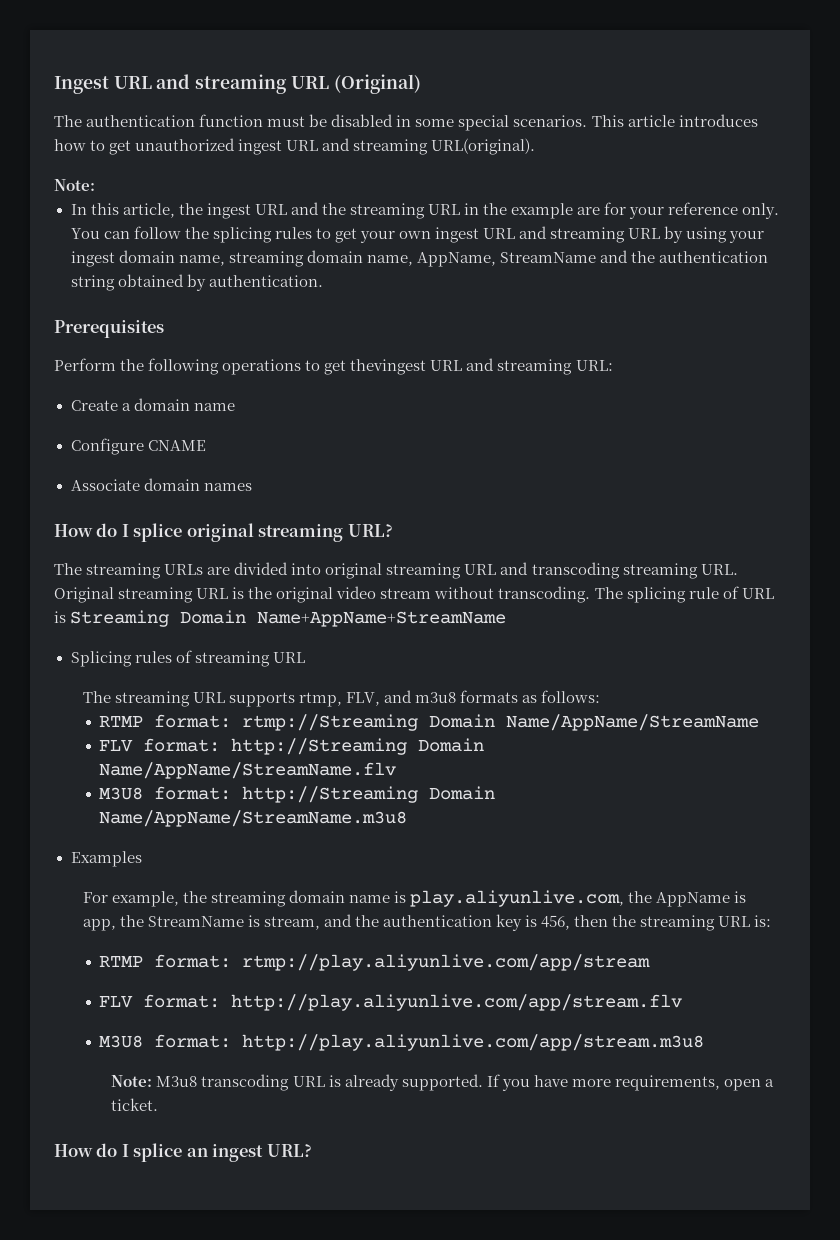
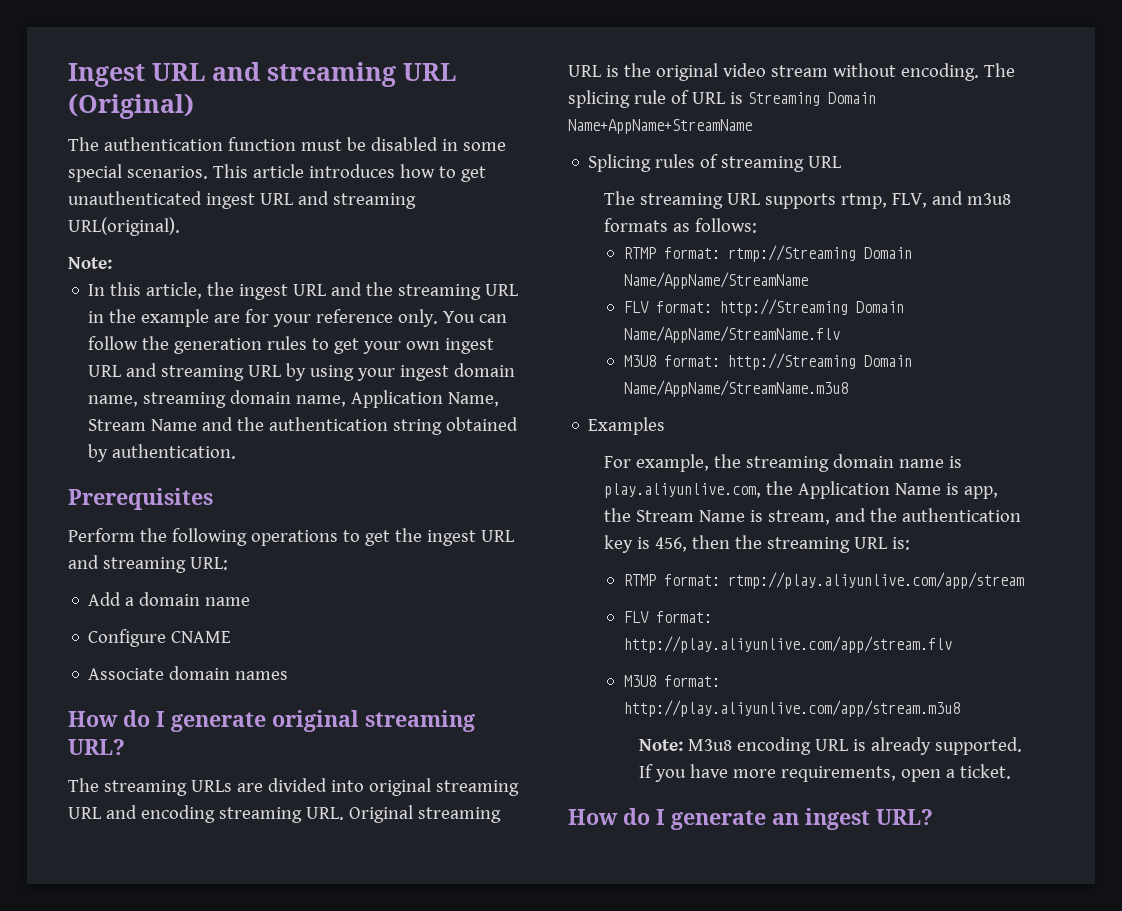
[135,138,236,151] unauthorized -> [68,191,202,205] unauthenticated
[212,227,272,243] splicing -> [174,338,263,354] generation
[416,252,596,267] AppName, StreamName -> [351,390,500,408] [88,419,198,431] Application Name, Stream Name
[350,359,427,375] thevingest -> [394,528,476,546] the ingest
[70,400,118,411] Create -> [88,592,122,606] Add
[133,523,183,542] splice -> [171,712,266,732] generate
[531,562,620,579] transcoding -> [140,805,215,823] encoding
[498,586,591,603] transcoding. -> [900,63,979,81] encoding.
[656,892,731,907] AppName -> [797,481,941,499] Application Name
[147,916,244,927] StreamName -> [635,510,745,522] Stream Name
[201,1074,290,1091] transcoding -> [737,737,812,755] encoding
[133,1143,183,1162] splice -> [671,810,766,830] generate

